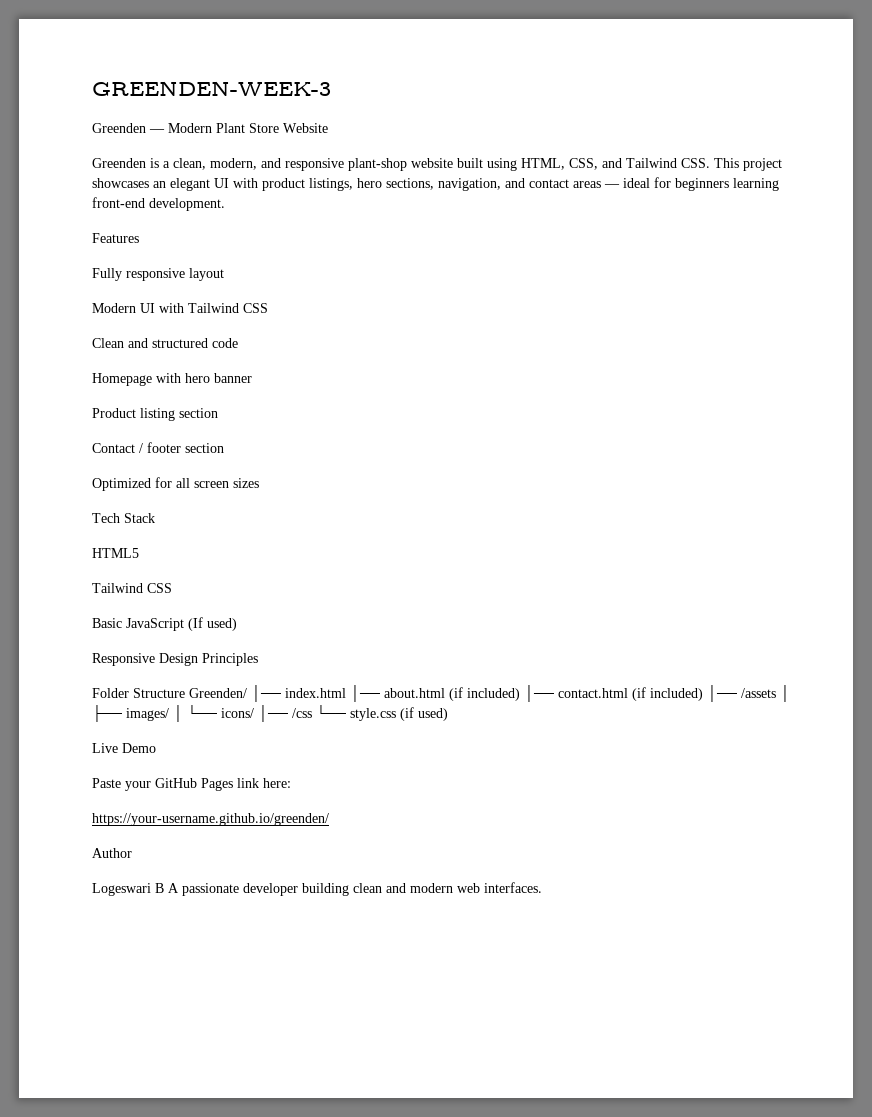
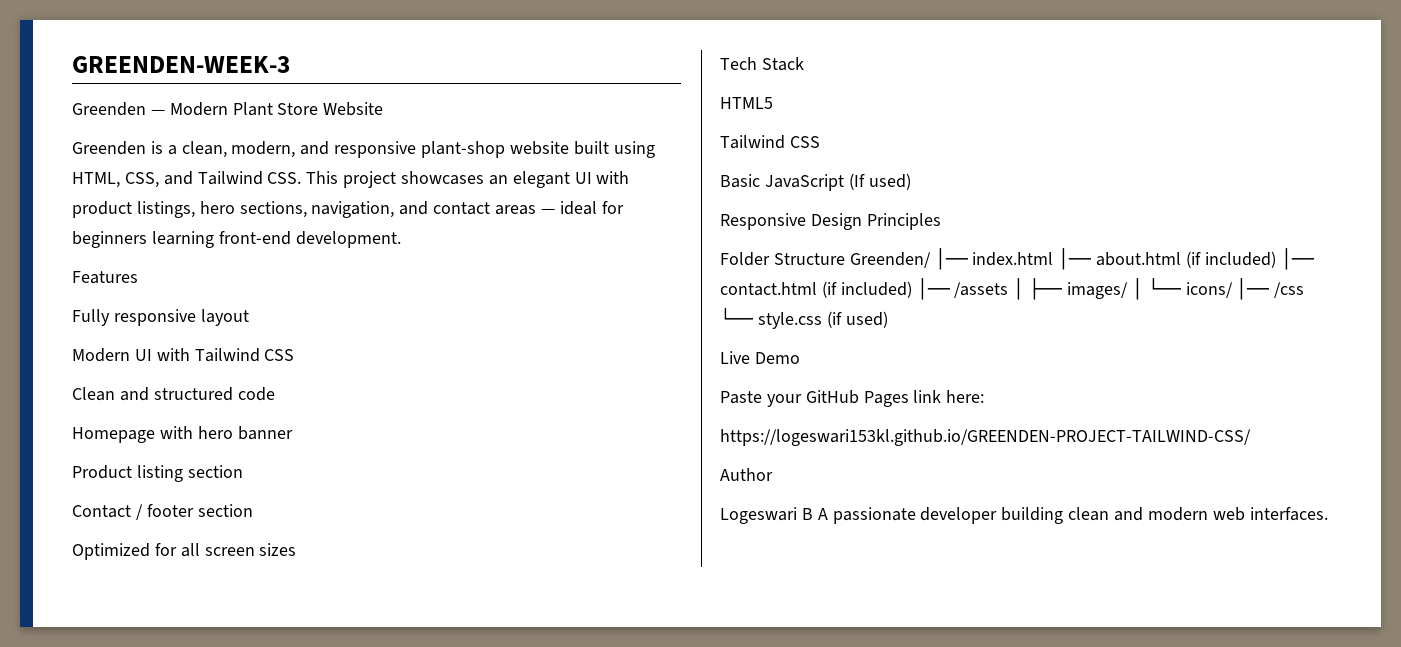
[92,813,329,826] https://your-username.github.io/greenden/ -> [720,429,1251,446] https://logeswari153kl.github.io/GREENDEN-PROJECT-TAILWIND-CSS/

